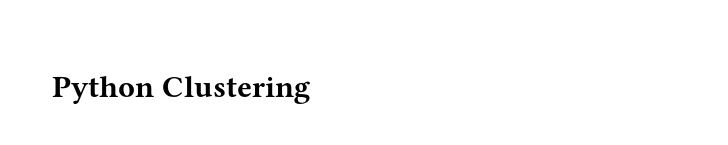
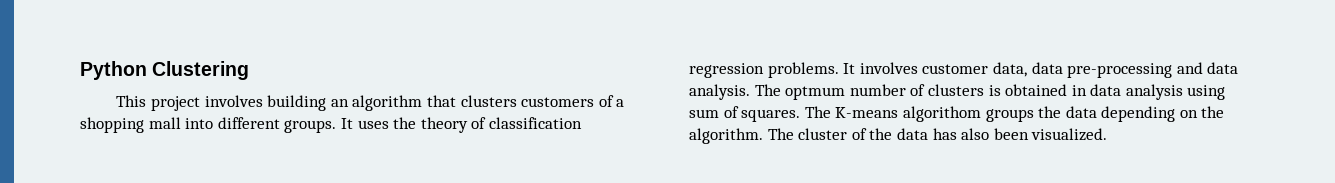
(311, 90) none -> [116,95,625,111] [80,117,582,133] [689,62,1239,78] [689,84,1226,100] [689,106,1225,122] [689,128,1108,144] // This project involves building an algorithm that clusters customers of a shopping mall into different groups. It uses the theory of classification regression problems. It involves customer data, data pre-processing and data analysis. The optmum number of clusters is obtained in data analysis using sum of squares. The K-means algorithom groups the data depending on the algorithm. The cluster of the data has also been visualized.

